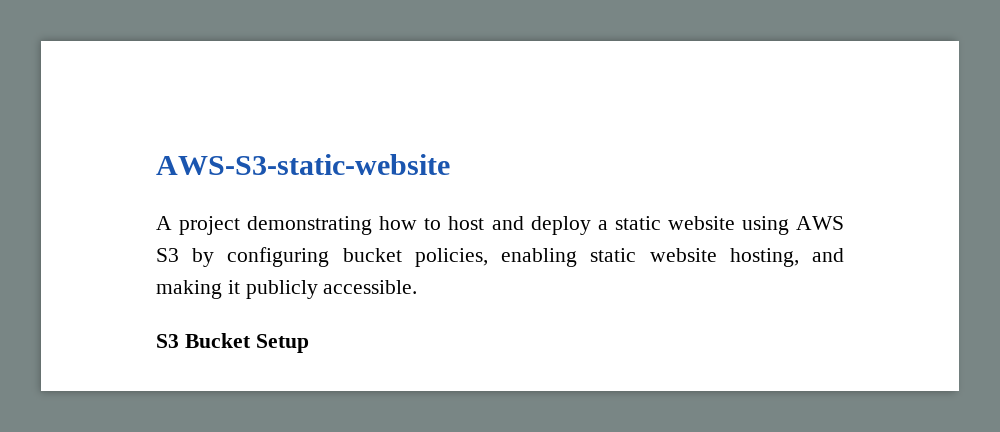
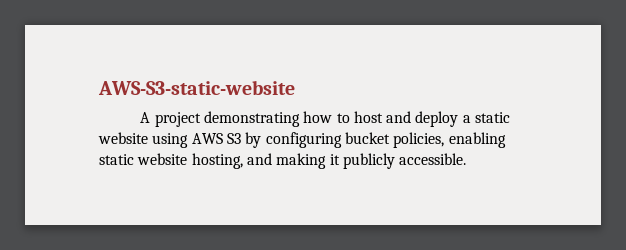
[156,333,309,353] // S3 Bucket Setup -> (467, 159) none

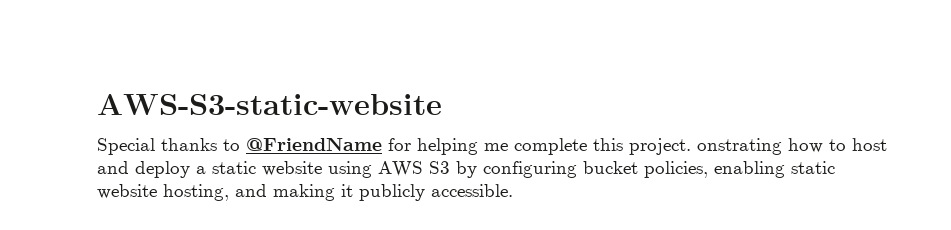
[140,111,300,127] A project demonstrating -> [97,138,782,155] Special thanks to @FriendName for helping me complete this project. onstrating

